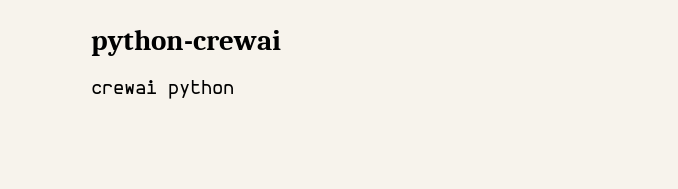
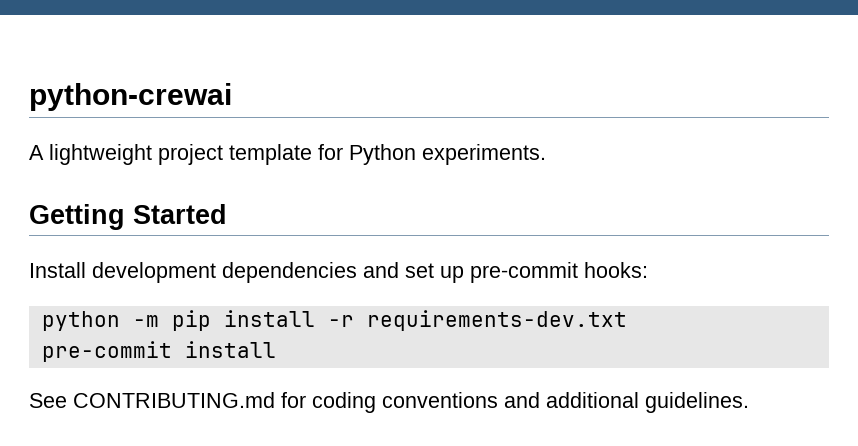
[91,80,234,99] crewai python -> [29,144,546,165] [29,204,227,230] [29,262,648,283] [41,310,627,331] [41,341,276,362] [29,392,749,413] A lightweight project template for Python experiments. // Getting Started // Install development dependencies and set up pre-commit hooks: // python -m pip install -r requirements-dev.txt // pre-commit install // See CONTRIBUTING.md for coding conventions and additional guidelines.

